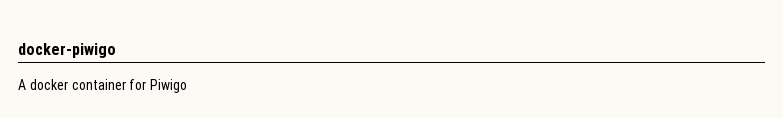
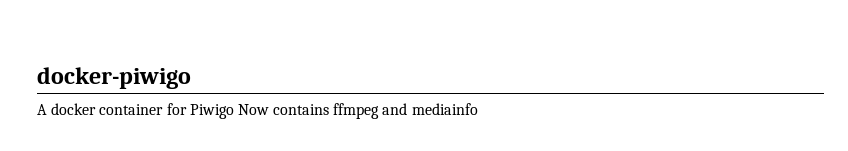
(188, 86) none -> [237,103,478,119] Now contains ffmpeg and mediainfo

